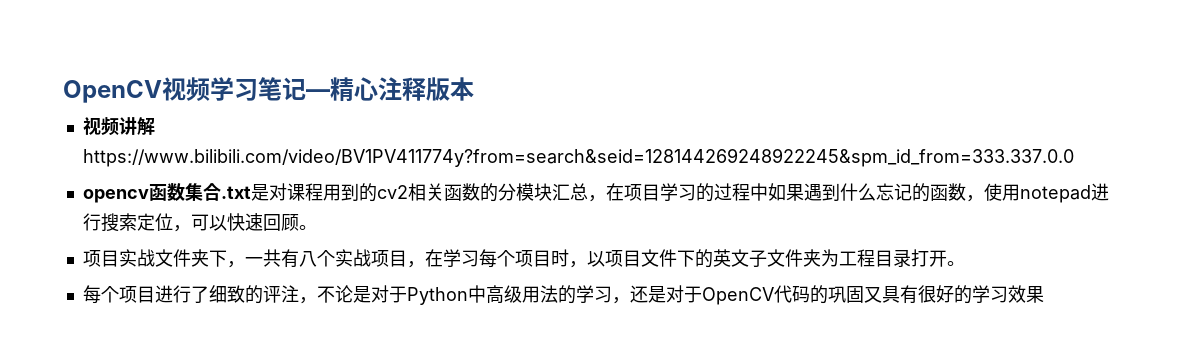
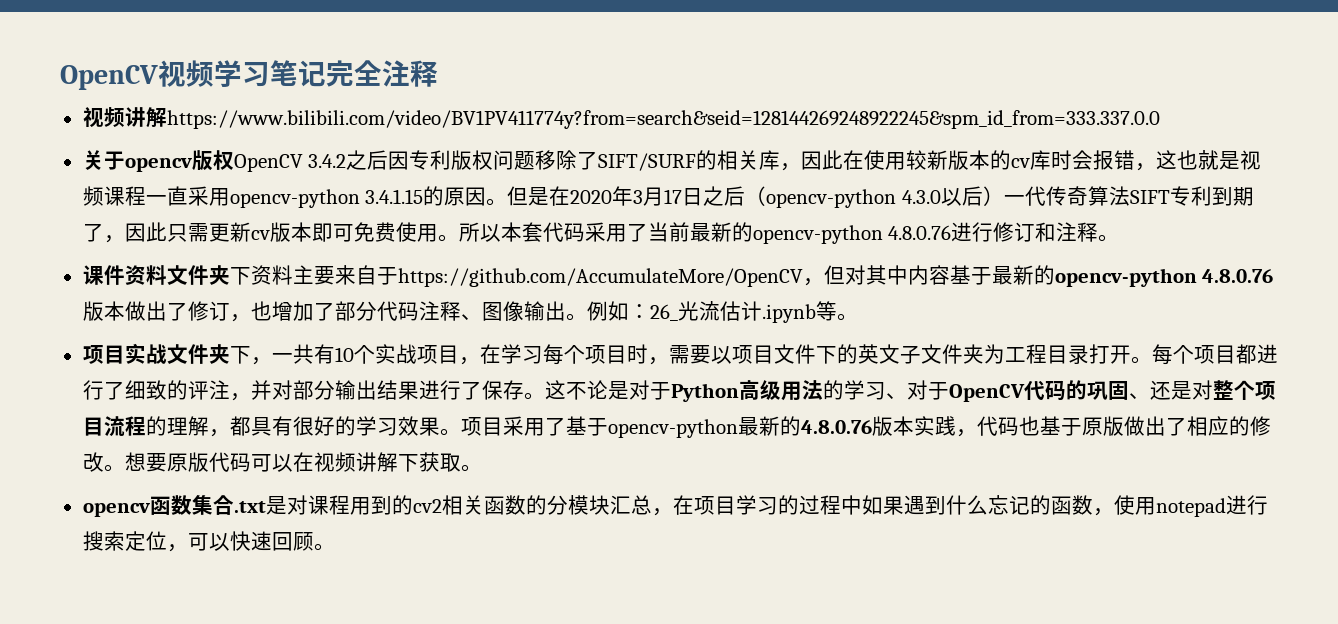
[306,77,474,102] —精心注释版本 -> [326,60,438,87] 完全注释
(1074, 157) none -> [82,150,1262,172] [82,186,1254,208] [82,222,1120,244] [82,265,1274,287] [82,301,858,323] [82,343,1278,365] [82,380,1276,402] [82,416,1271,438] [82,452,482,472] // 关于opencv版权OpenCV 3.4.2之后因专利版权问题移除了SIFT/SURF的相关库，因此在使用较新版本的cv库时会报错，这也就是视频课程一直采用opencv-python 3.4.1.15的原因。但是在2020年3月17日之后（opencv-python 4.3.0以后）一代传奇算法SIFT专利到期了，因此只需更新cv版本即可免费使用。所以本套代码采用了当前最新的opencv-python 4.8.0.76进行修订和注释。 // 课件资料文件夹下资料主要来自于https://github.com/AccumulateMore/OpenCV，但对其中内容基于最新的opencv-python 4.8.0.76版本做出了修订，也增加了部分代码注释、图像输出。例如：26_光流估计.ipynb等。 // 项目实战文件夹下，一共有10个实战项目，在学习每个项目时，需要以项目文件下的英文子文件夹为工程目录打开。每个项目都进行了细致的评注，并对部分输出结果进行了保存。这不论是对于Python高级用法的学习、对于OpenCV代码的巩固、还是对整个项目流程的理解，都具有很好的学习效果。项目采用了基于opencv-python最新的4.8.0.76版本实践，代码也基于原版做出了相应的修改。想要原版代码可以在视频讲解下获取。
[82,249,965,268] [82,285,1044,305] // 项目实战文件夹下，一共有八个实战项目，在学习每个项目时，以项目文件下的英文子文件夹为工程目录打开。 // 每个项目进行了细致的评注，不论是对于Python中高级用法的学习，还是对于OpenCV代码的巩固又具有很好的学习效果 -> (335, 547) none

